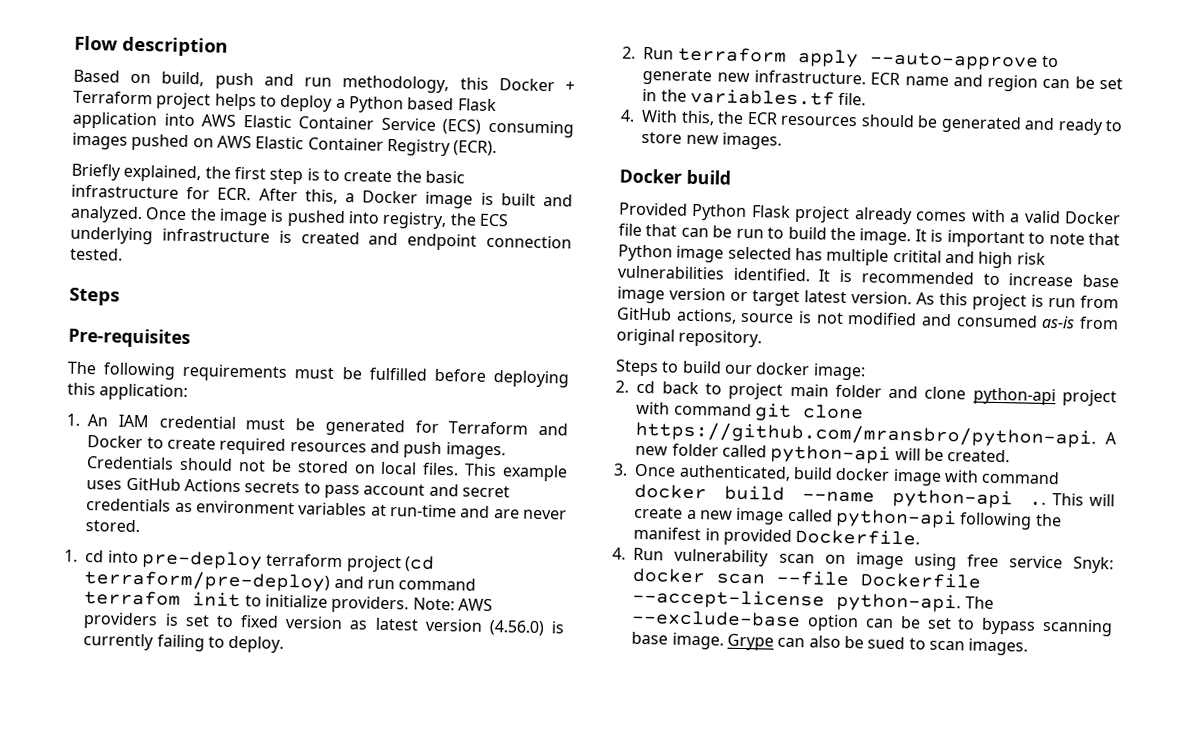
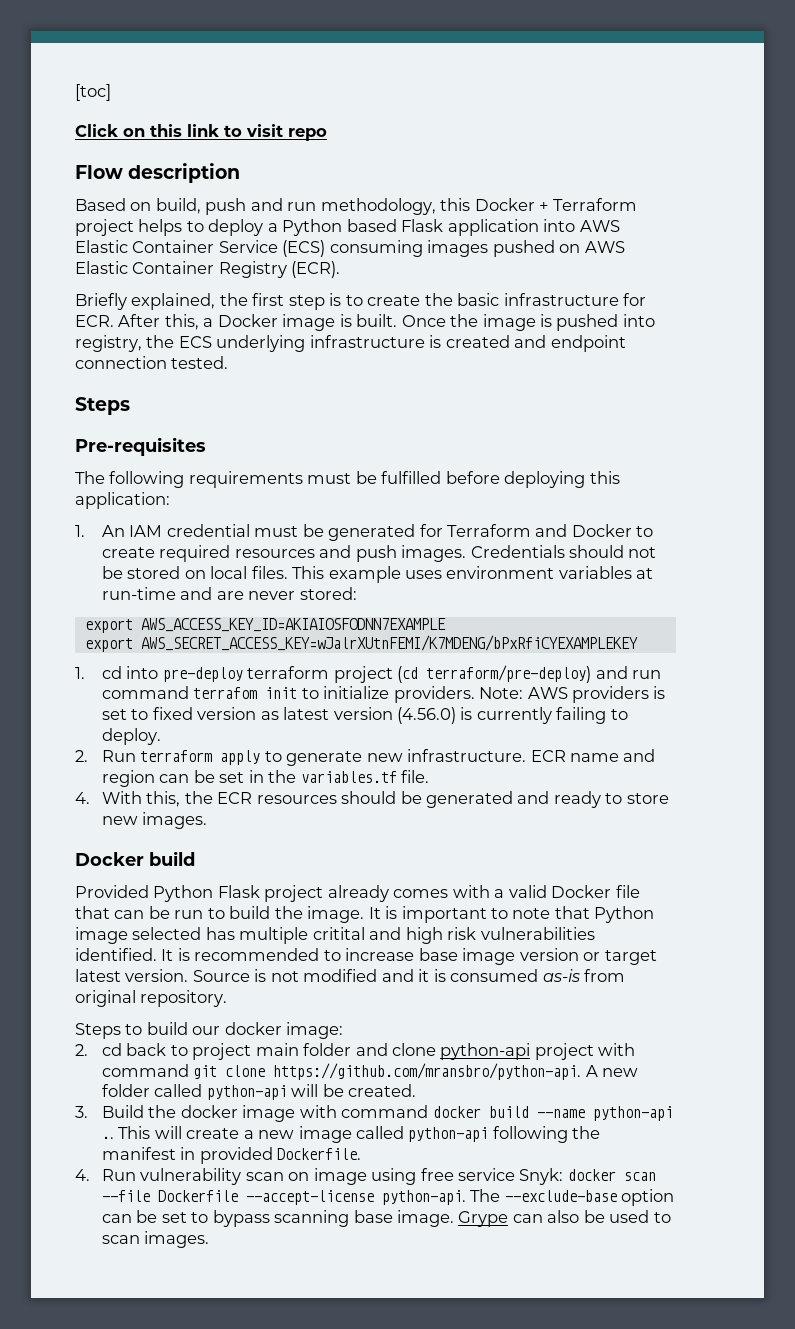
(74, 43) none -> [75,84,111,101] [75,124,327,141] [toc] // Click on this link to visit repo //
[500,193,573,207] [70,205,143,224] built and analyzed. -> [356,314,398,327] built.
[125,477,510,499] [86,498,193,513] GitHub Actions secrets to pass account and secret credentials as -> (443, 574) none
[85,519,141,533] stored. -> [299,587,357,600] [84,618,446,633] [84,635,638,652] stored: // export AWS_ACCESS_KEY_ID=AKIAIOSFODNN7EXAMPLE // export AWS_SECRET_ACCESS_KEY=wJalrXUtnFEMI/K7MDENG/bPxRfiCYEXAMPLEKEY
[868,51,1039,71] --auto-approve -> (261, 757) none
[916,292,1119,311] [616,307,795,324] As this project is run from GitHub actions, source -> [192,970,250,982] Source
(952, 320) none -> [418,969,446,982] it is
[634,463,833,481] Once authenticated, build -> [101,1105,177,1118] Build the
[867,636,906,650] sued -> [609,1210,650,1223] used

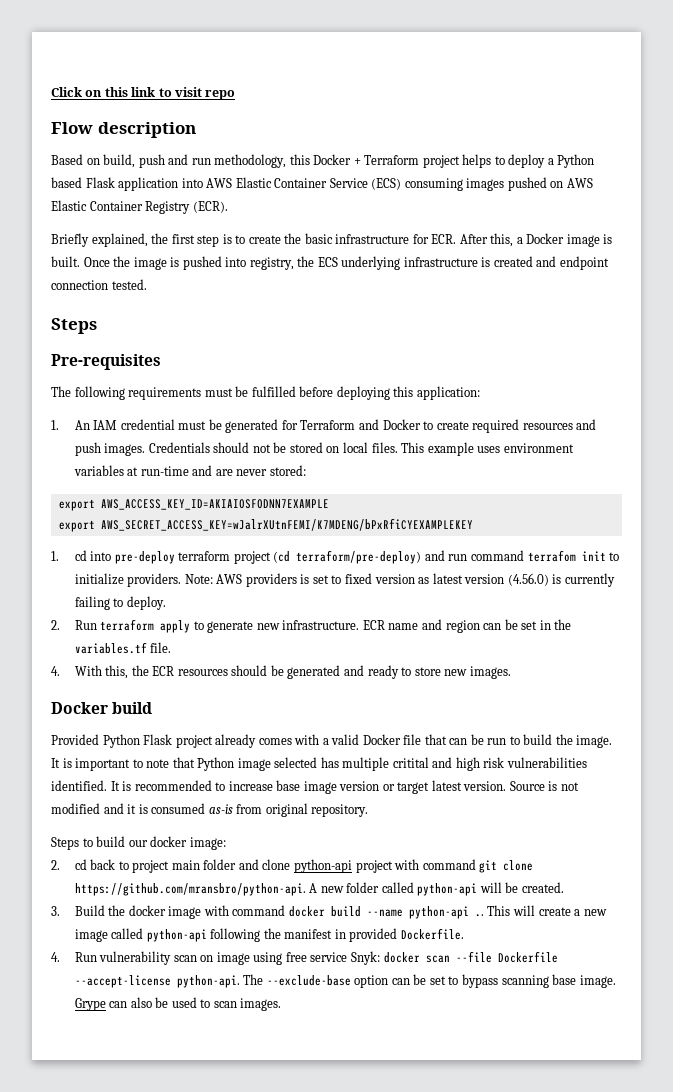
[75,84,111,101] [toc] // -> (51, 92) none

